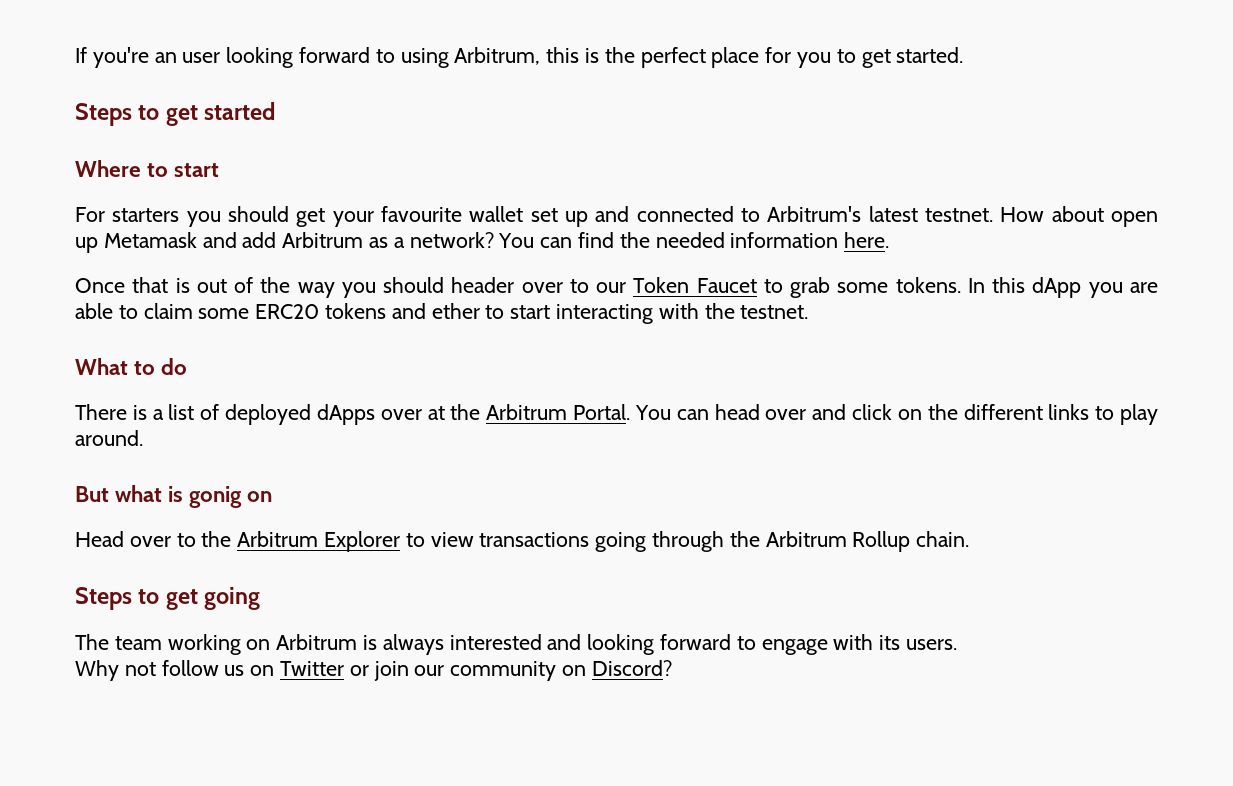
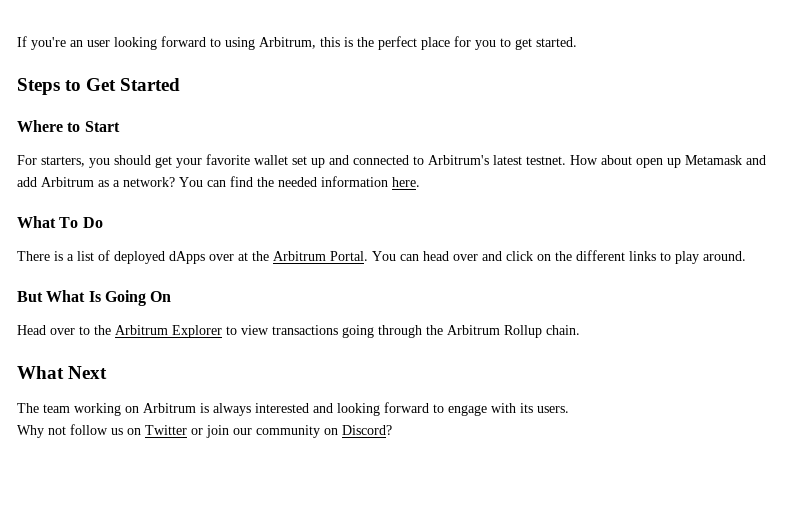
[165,102,276,126] get started -> [86,78,181,91] Get Started
[174,163,220,177] start -> [84,121,120,132] Start
[112,208,180,222] starters -> [41,156,85,167] starters,
[380,206,462,222] favourite -> [206,154,250,165] favorite
[75,277,1158,298] [75,303,809,324] [75,358,188,375] // Once that is out of the way you should header over to our Token Faucet to grab some tokens. In this dApp you are able to claim some ERC20 tokens and ether to start interacting with the testnet. // What to do -> [17,216,103,228] // What To Do
[115,485,273,508] what is gonig on -> [46,290,172,306] What Is Going On
[75,587,261,610] Steps to get going -> [17,366,108,379] What Next

